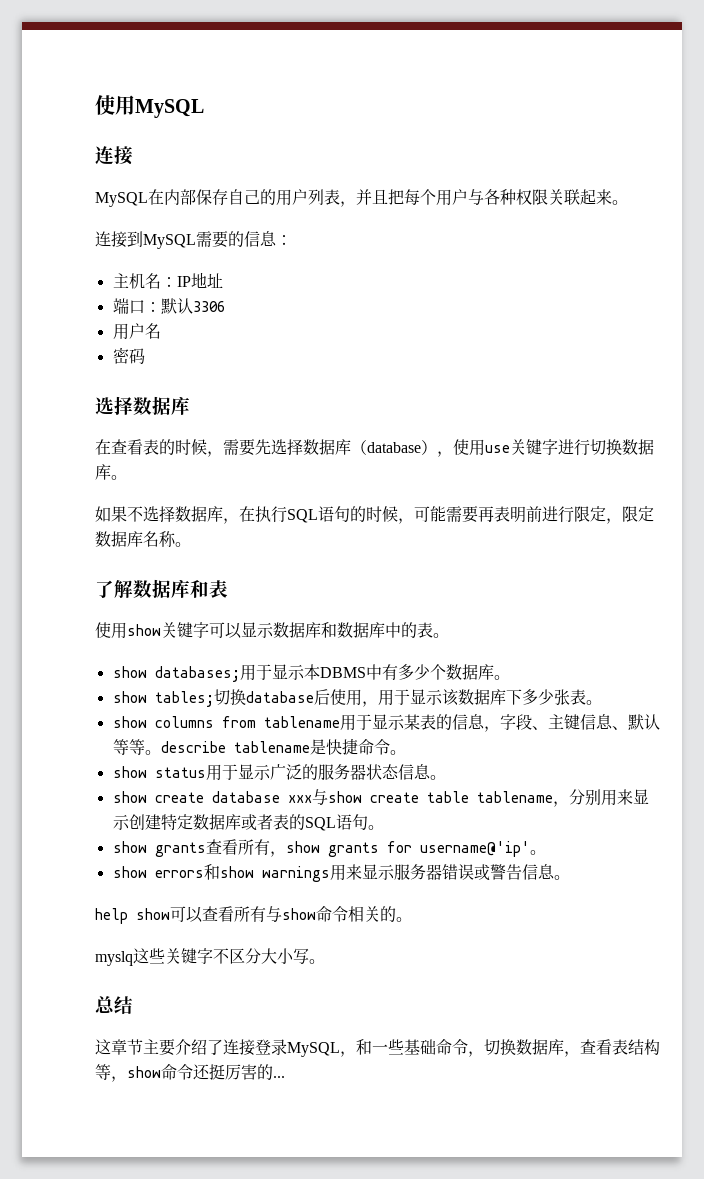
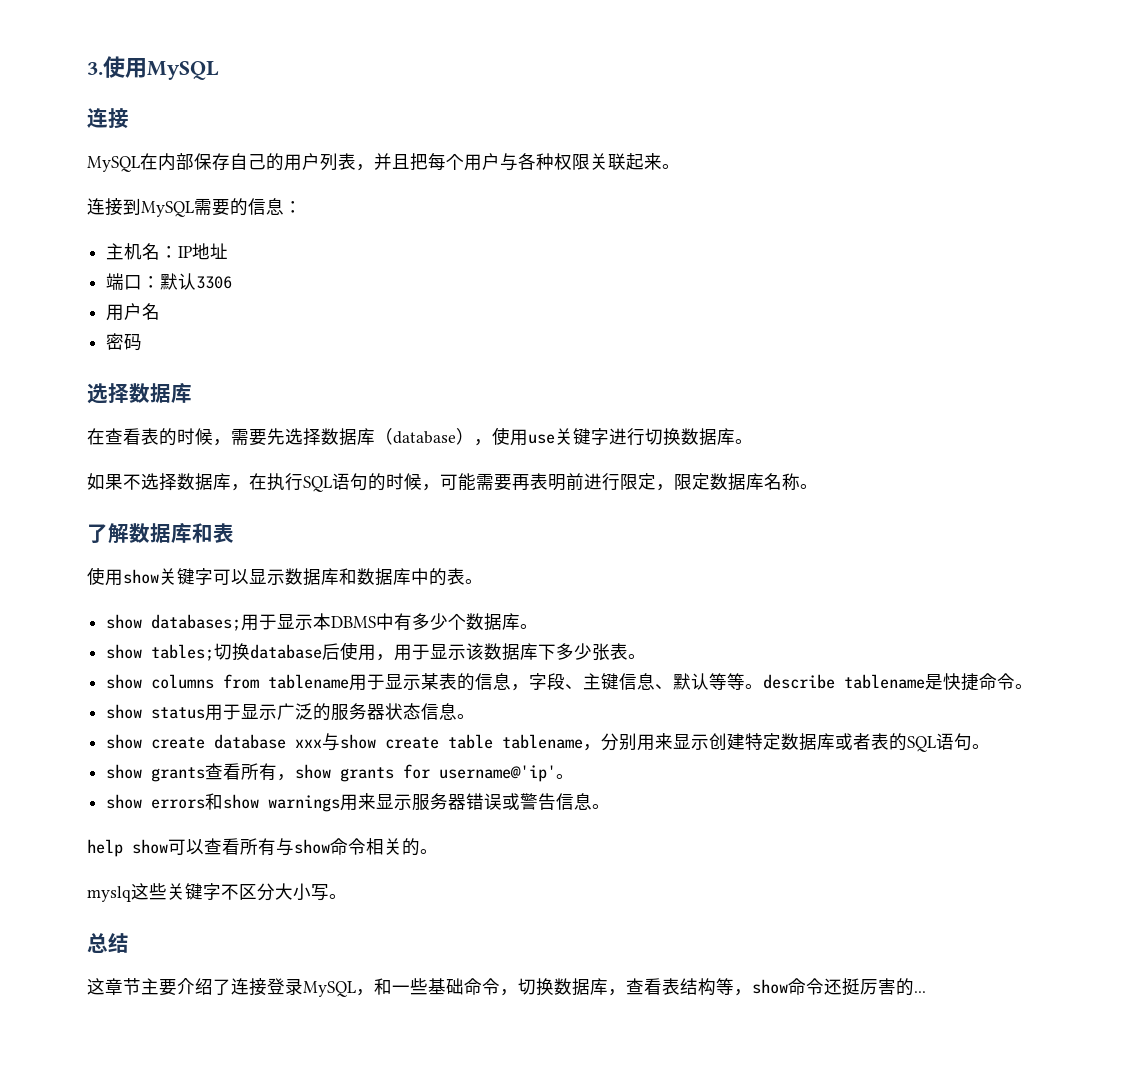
(95, 105) none -> [87,62,103,75] 3.

